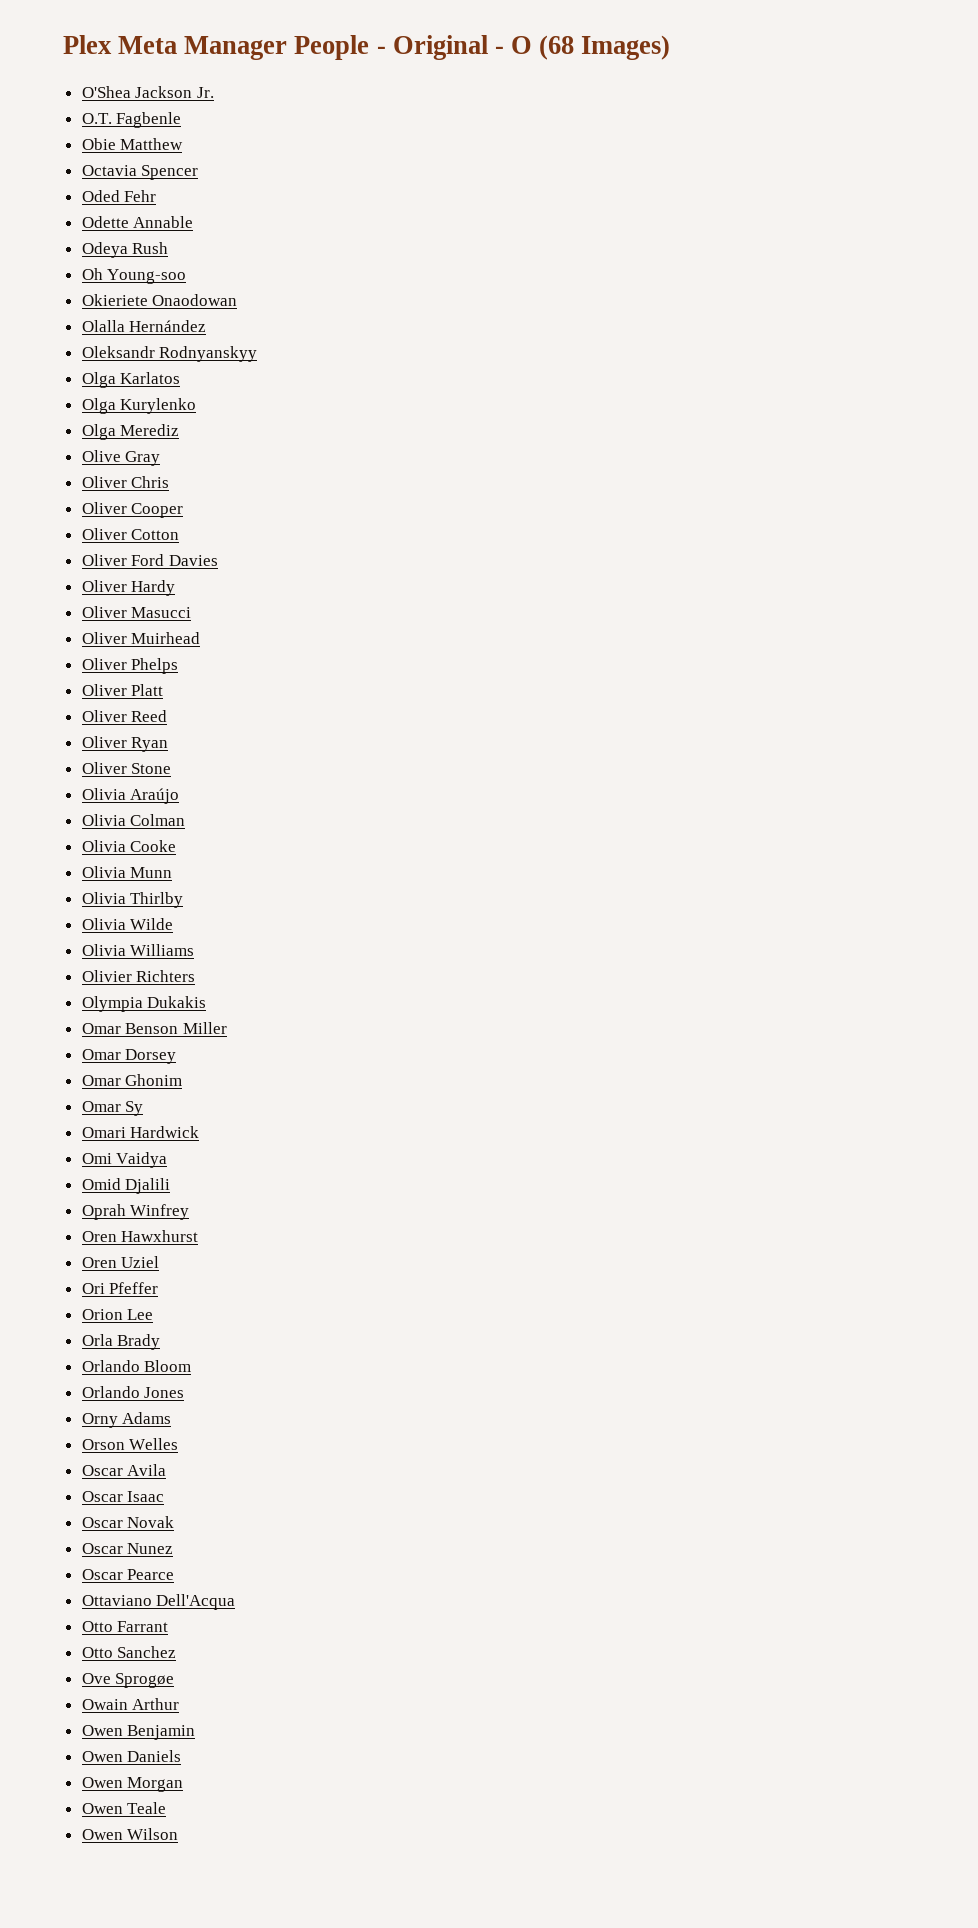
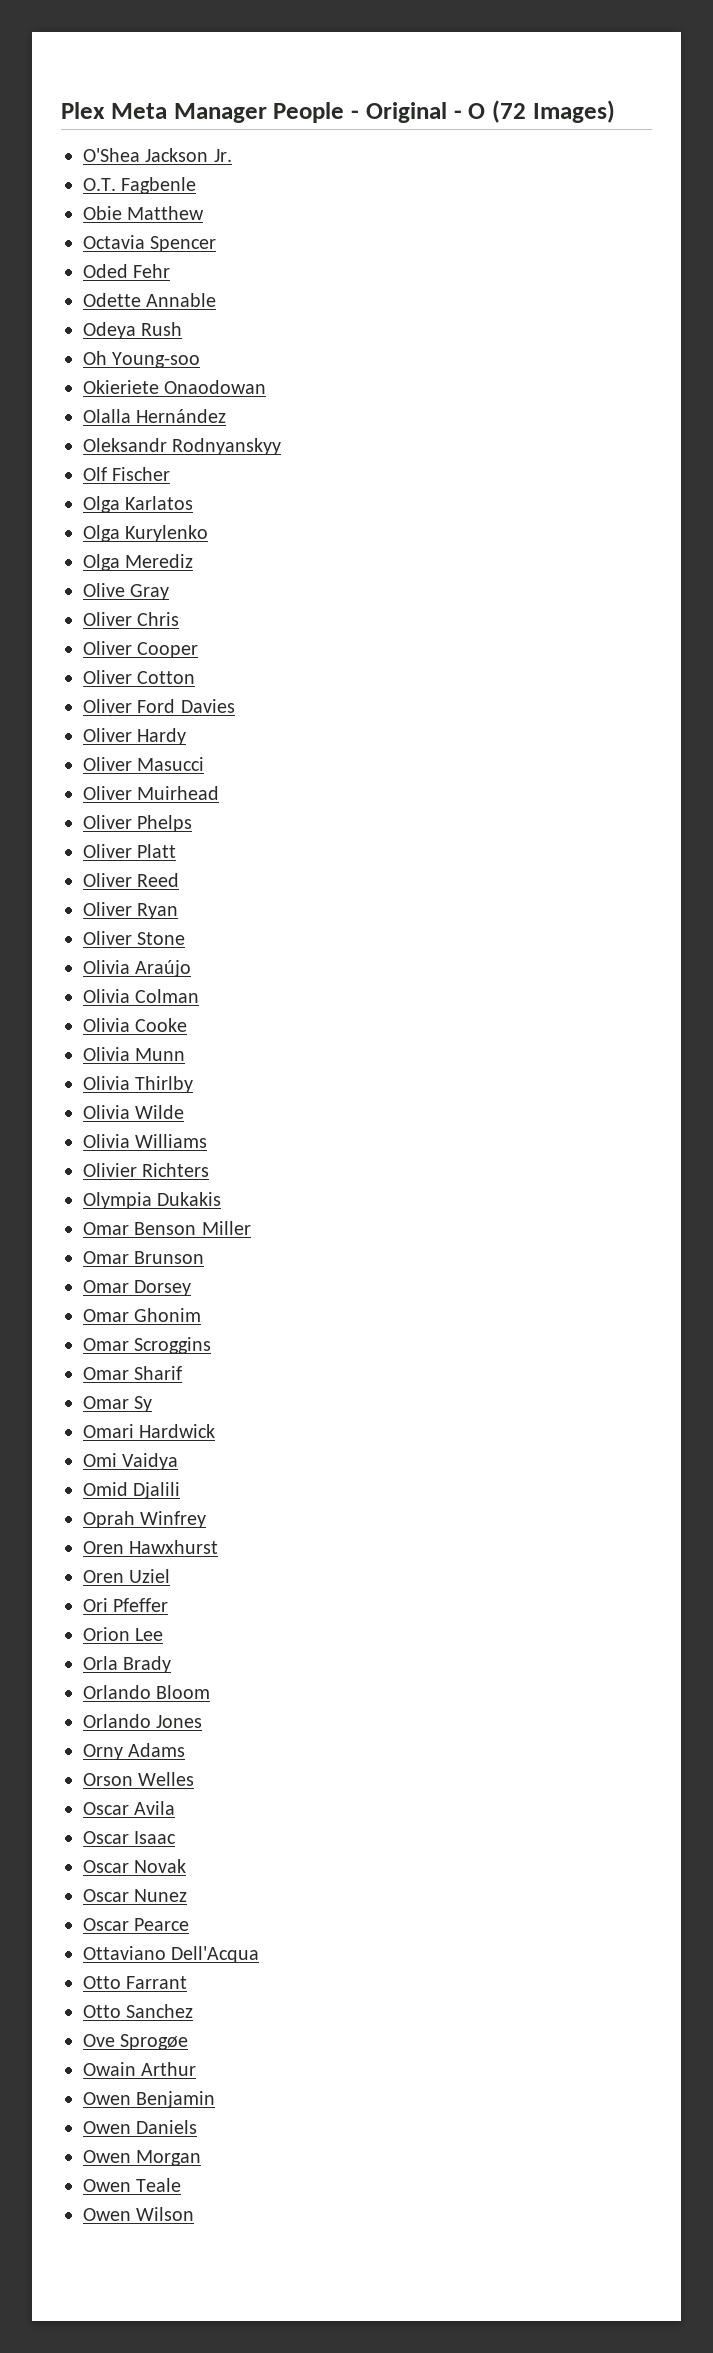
[539,35,575,60] (68 -> [492,100,526,123] (72
(258, 354) none -> [83,467,171,481] // Olf Fischer
(227, 1028) none -> [83,1251,205,1264] // Omar Brunson
(183, 1080) none -> [83,1337,212,1354] [83,1366,183,1380] // Omar Scroggins // Omar Sharif

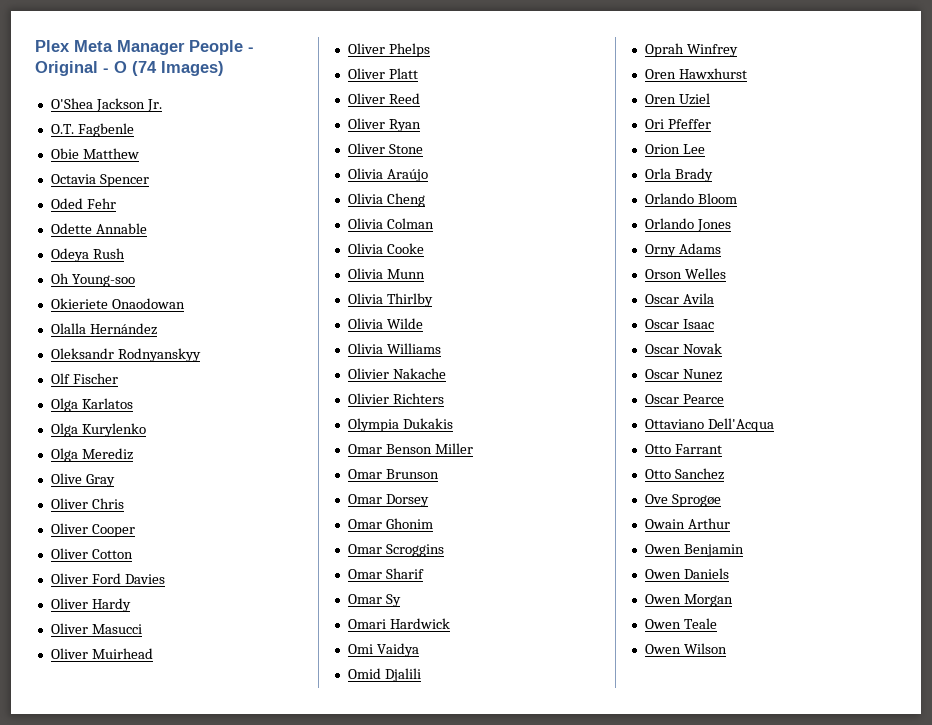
[492,100,526,123] (72 -> [132,61,157,76] (74
(192, 968) none -> [347,193,425,207] // Olivia Cheng
(208, 1141) none -> [347,368,446,379] // Olivier Nakache

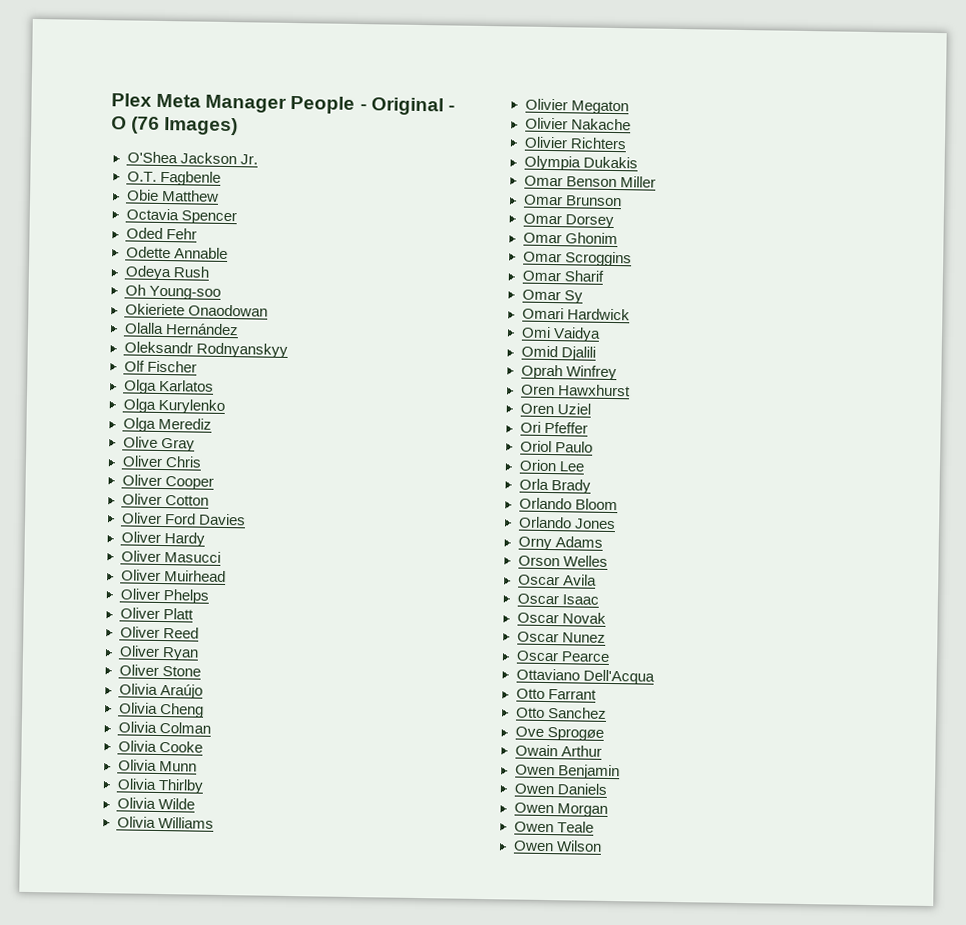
[132,61,157,76] (74 -> [131,116,161,134] (76
(441, 348) none -> [524,98,629,115] // Olivier Megaton
(711, 124) none -> [519,440,593,453] // Oriol Paulo

